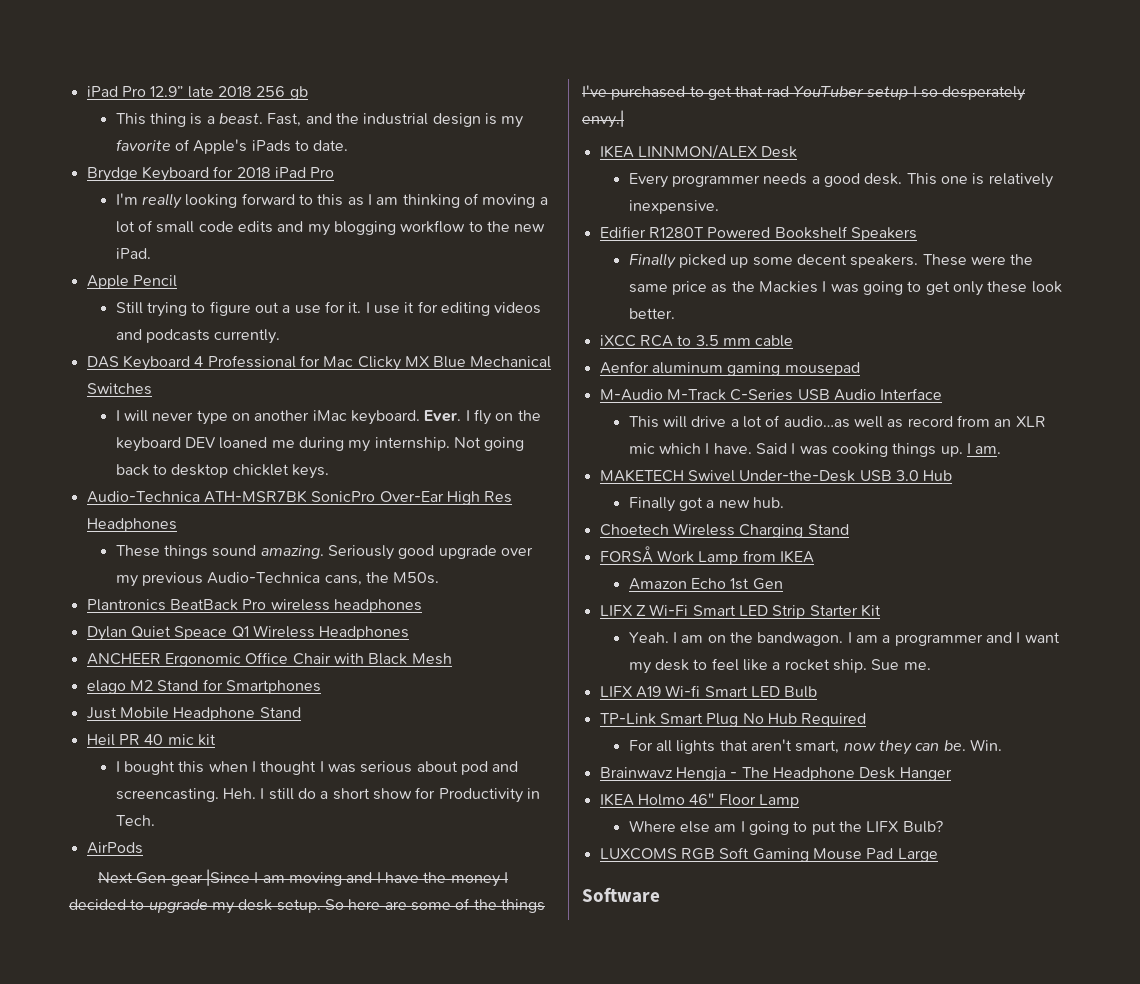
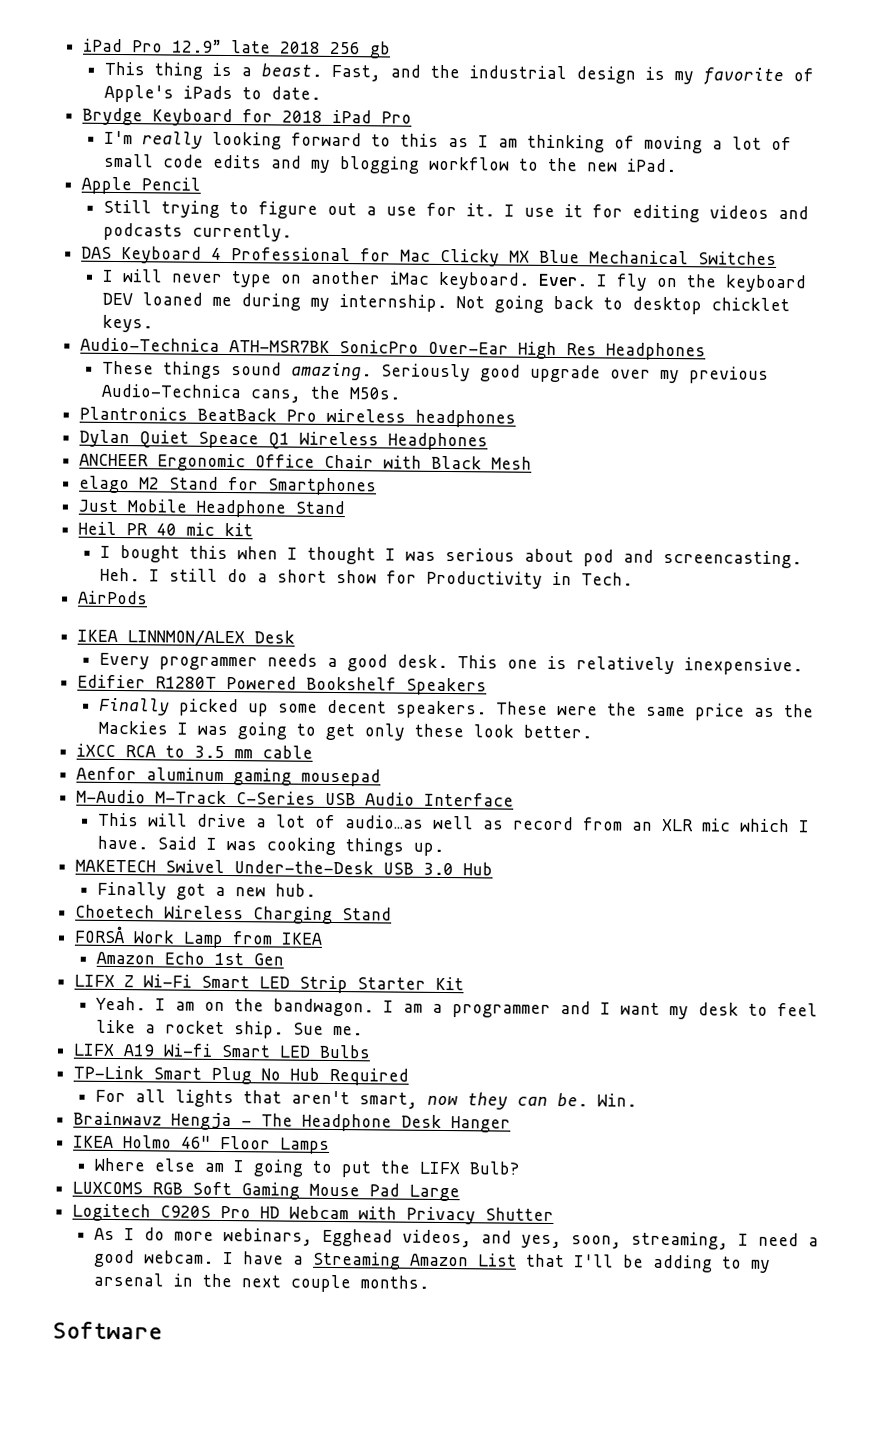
[98,869,508,887] [69,898,545,914] [582,85,1026,101] [582,110,624,128] // Next Gen gear |Since I am moving and I have the money I decided to upgrade my desk setup. So here are some of the things I've purchased to get that rad YouTuber setup I so desperately envy.| -> (149, 597) none
[966,443,1002,454] I am. -> (445, 849) none
[784,686,818,698] Bulb -> [319,1044,372,1059] Bulbs
[758,794,799,808] Lamp -> [280,1137,331,1154] Lamps
(938, 855) none -> [72,1203,555,1225] [94,1227,820,1250] [94,1249,772,1273] [93,1272,430,1293] // Logitech C920S Pro HD Webcam with Privacy Shutter // As I do more webinars, Egghead videos, and yes, soon, streaming, I need a good webcam. I have a Streaming Amazon List that I'll be adding to my arsenal in the next couple months.

